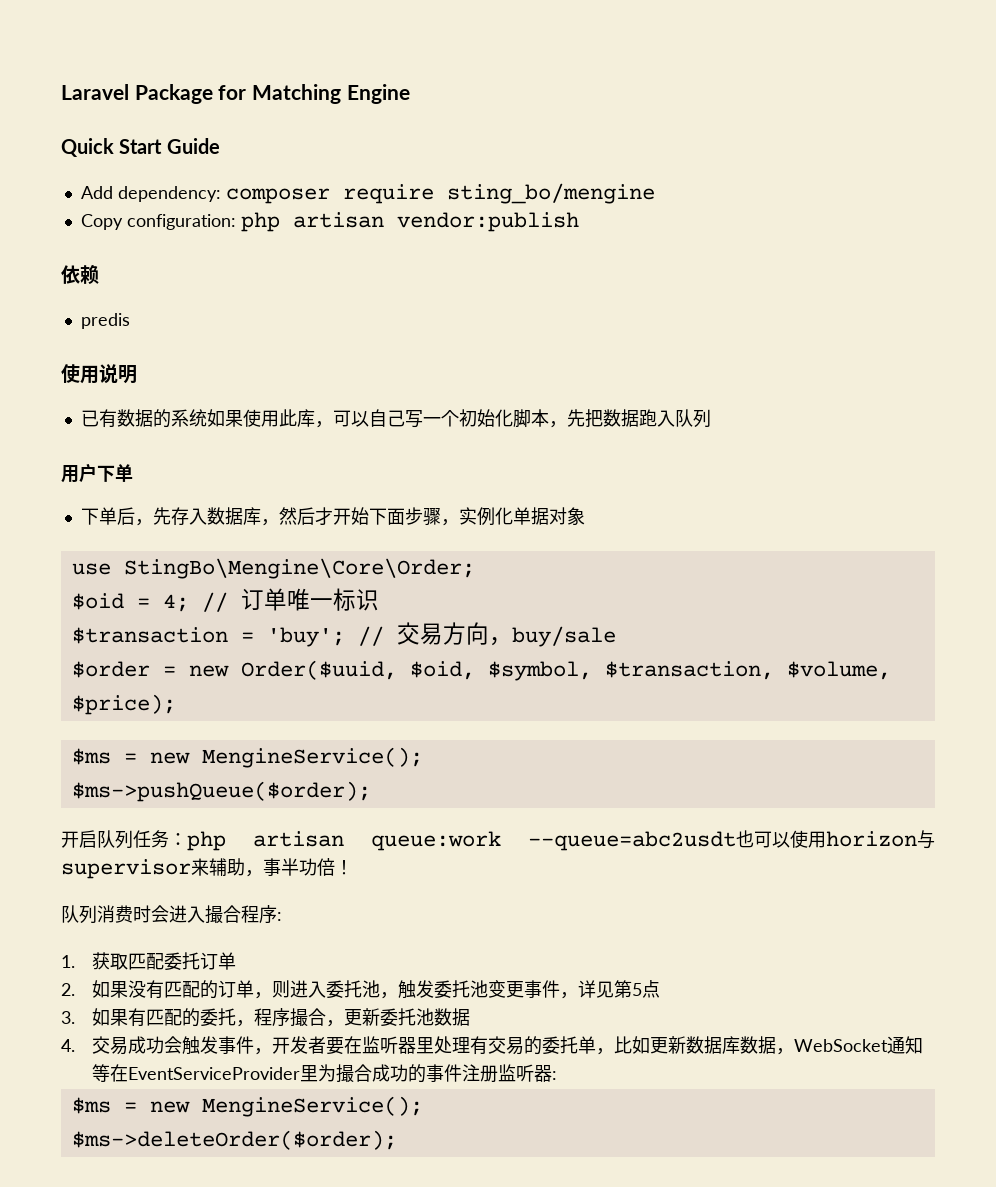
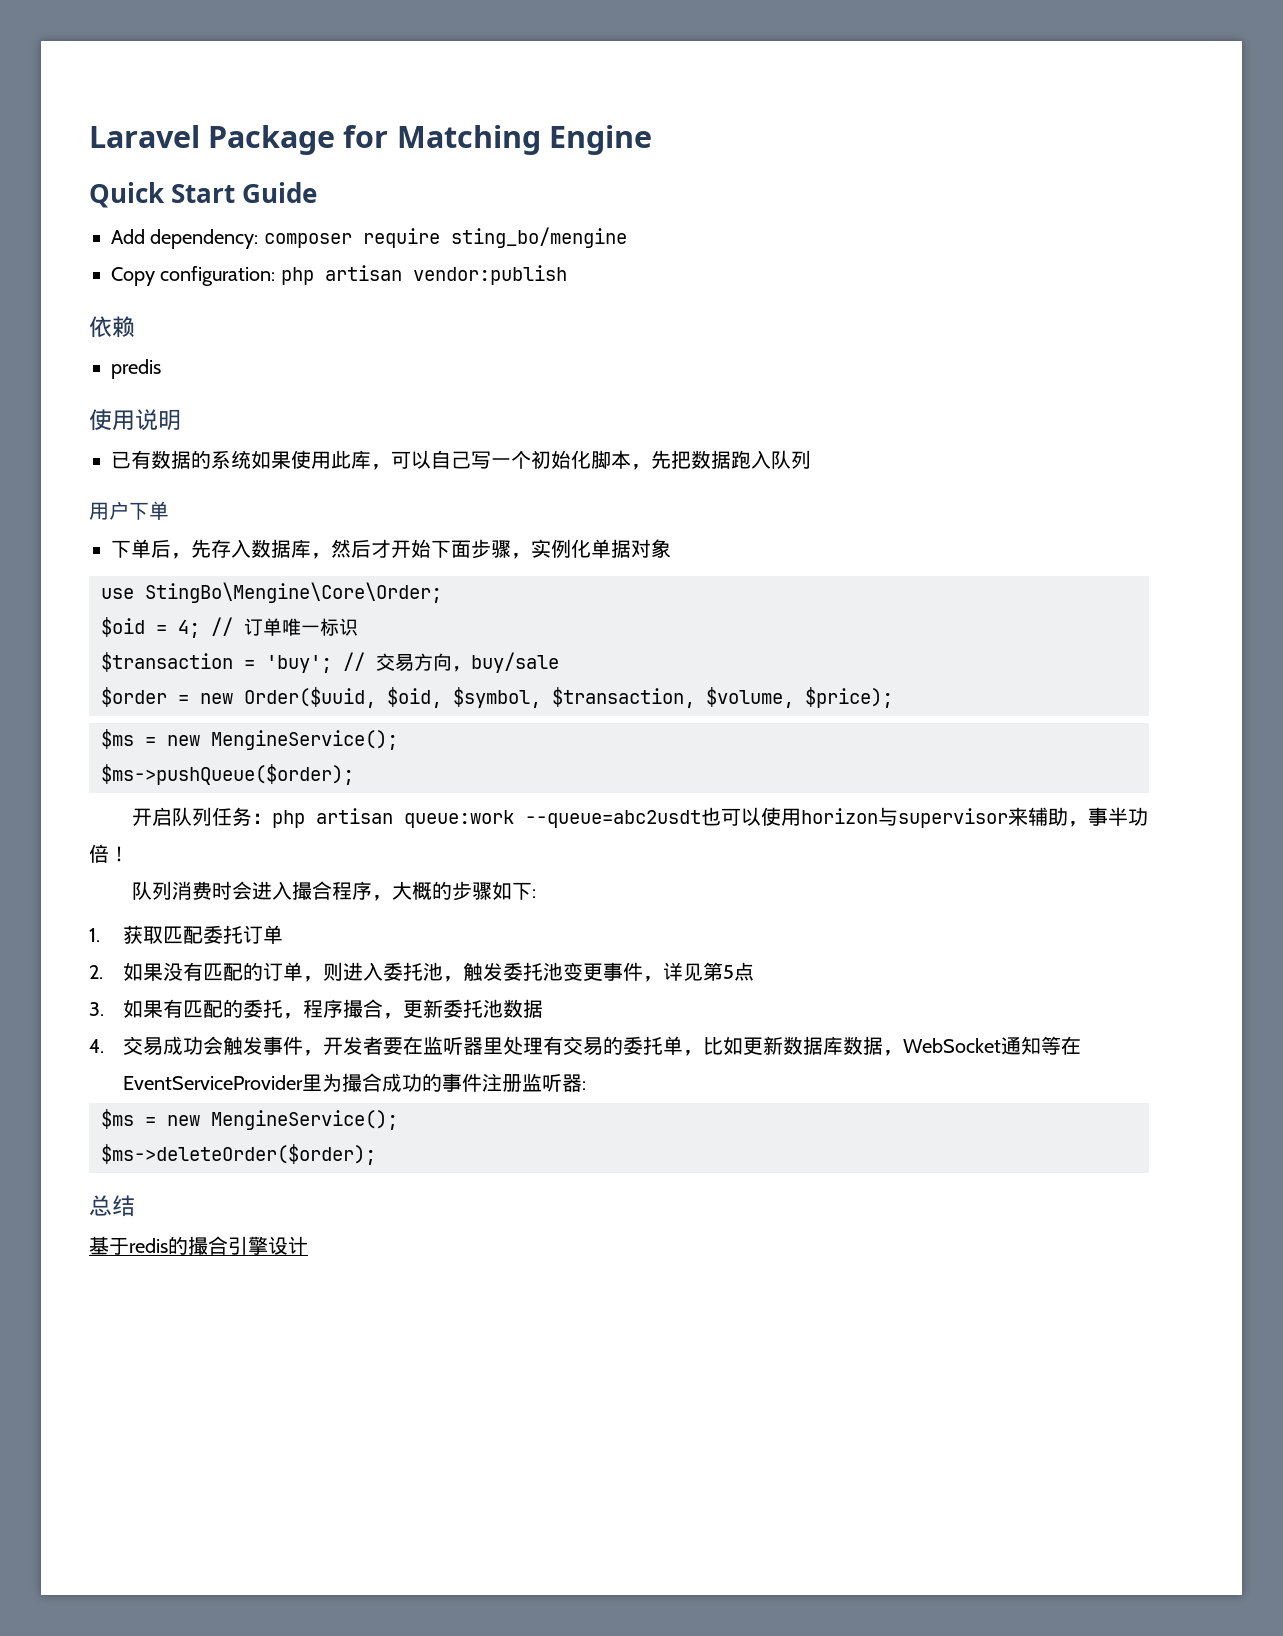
(277, 914) none -> [371,881,532,901] ，大概的步骤如下
(397, 1140) none -> [89,1195,135,1217] [89,1236,308,1255] // 总结 // 基于redis的撮合引擎设计

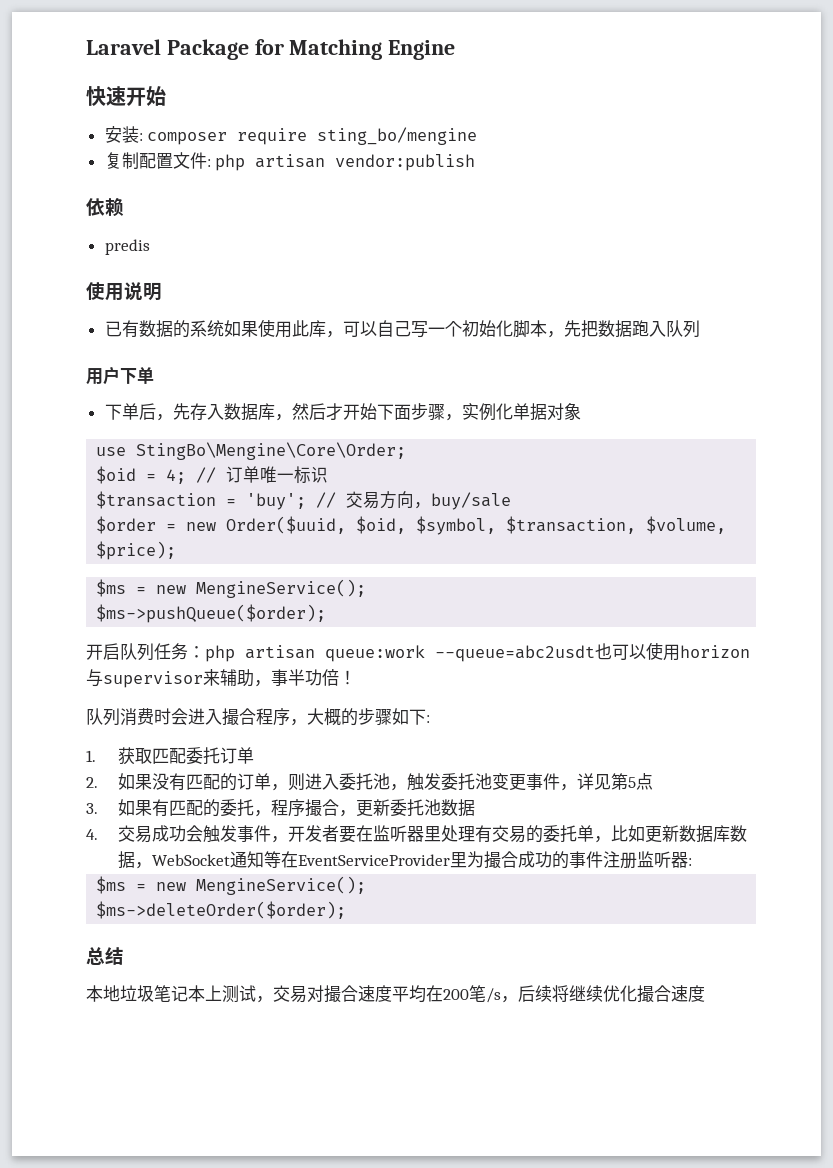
[89,182,318,208] [111,229,259,249] Quick Start Guide // Add dependency: -> [86,86,166,106] [104,126,143,143] 快速开始 // 安装:
[111,266,276,286] Copy configuration: -> [104,152,211,169] 复制配置文件:
[89,1236,308,1255] 基于redis的撮合引擎设计 -> [86,985,705,1003] 本地垃圾笔记本上测试，交易对撮合速度平均在200笔/s，后续将继续优化撮合速度

